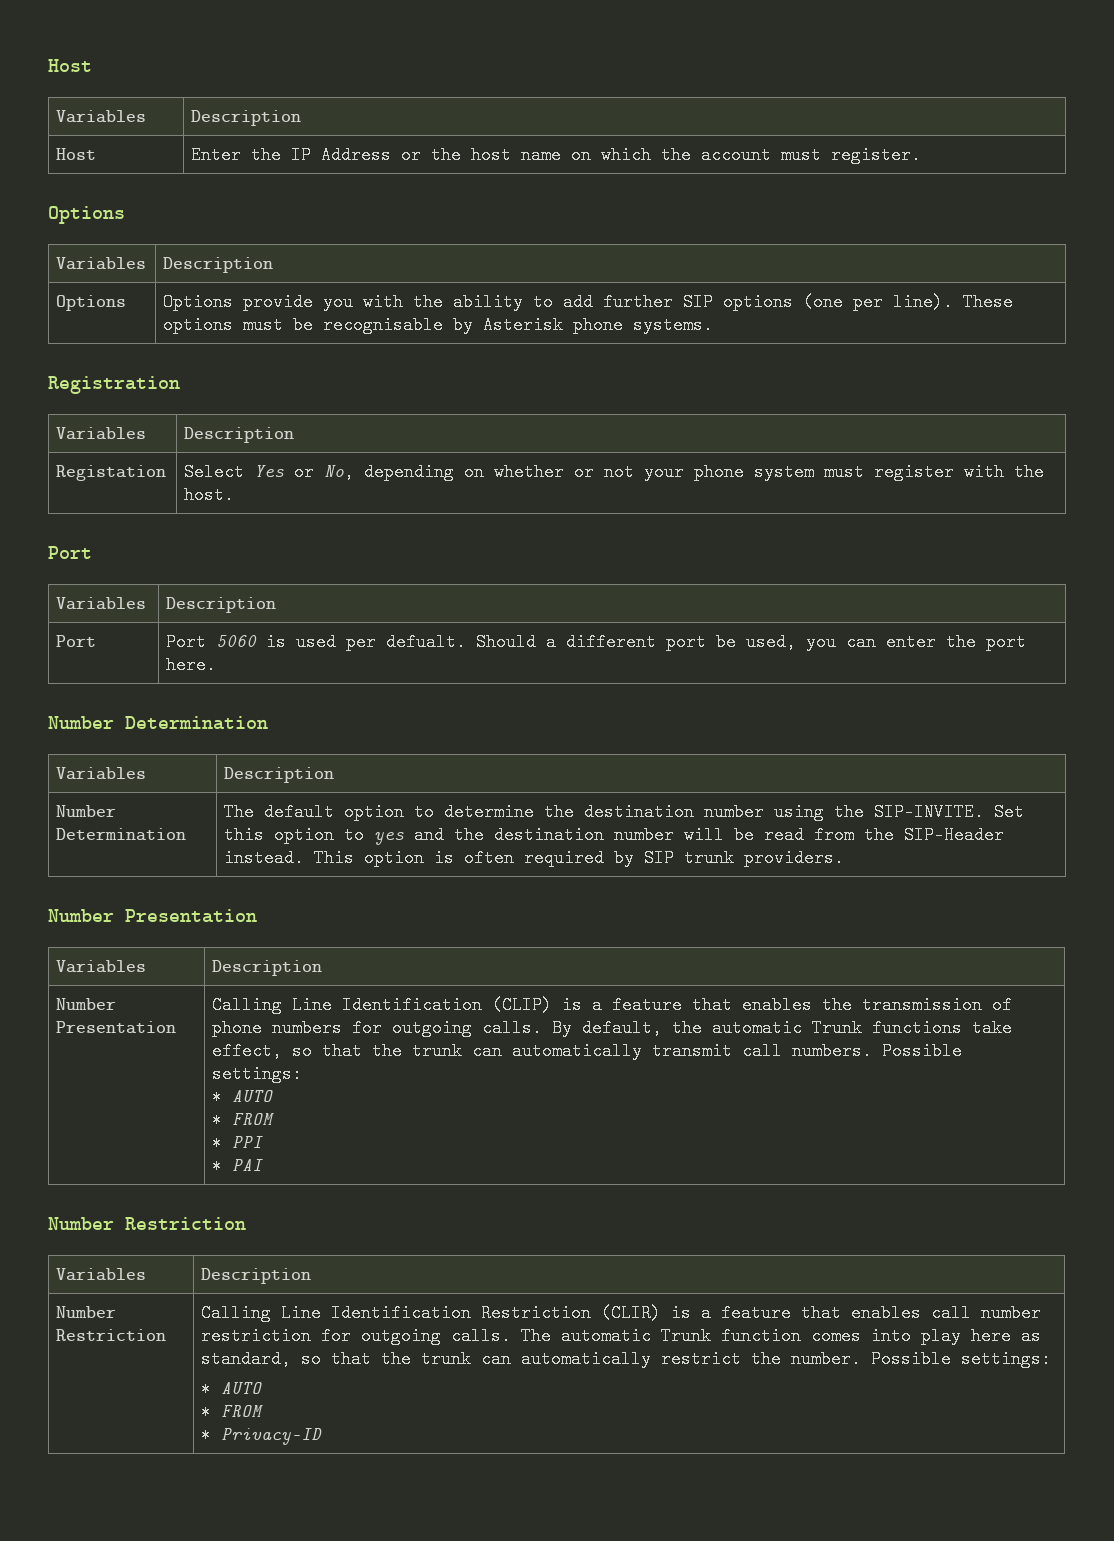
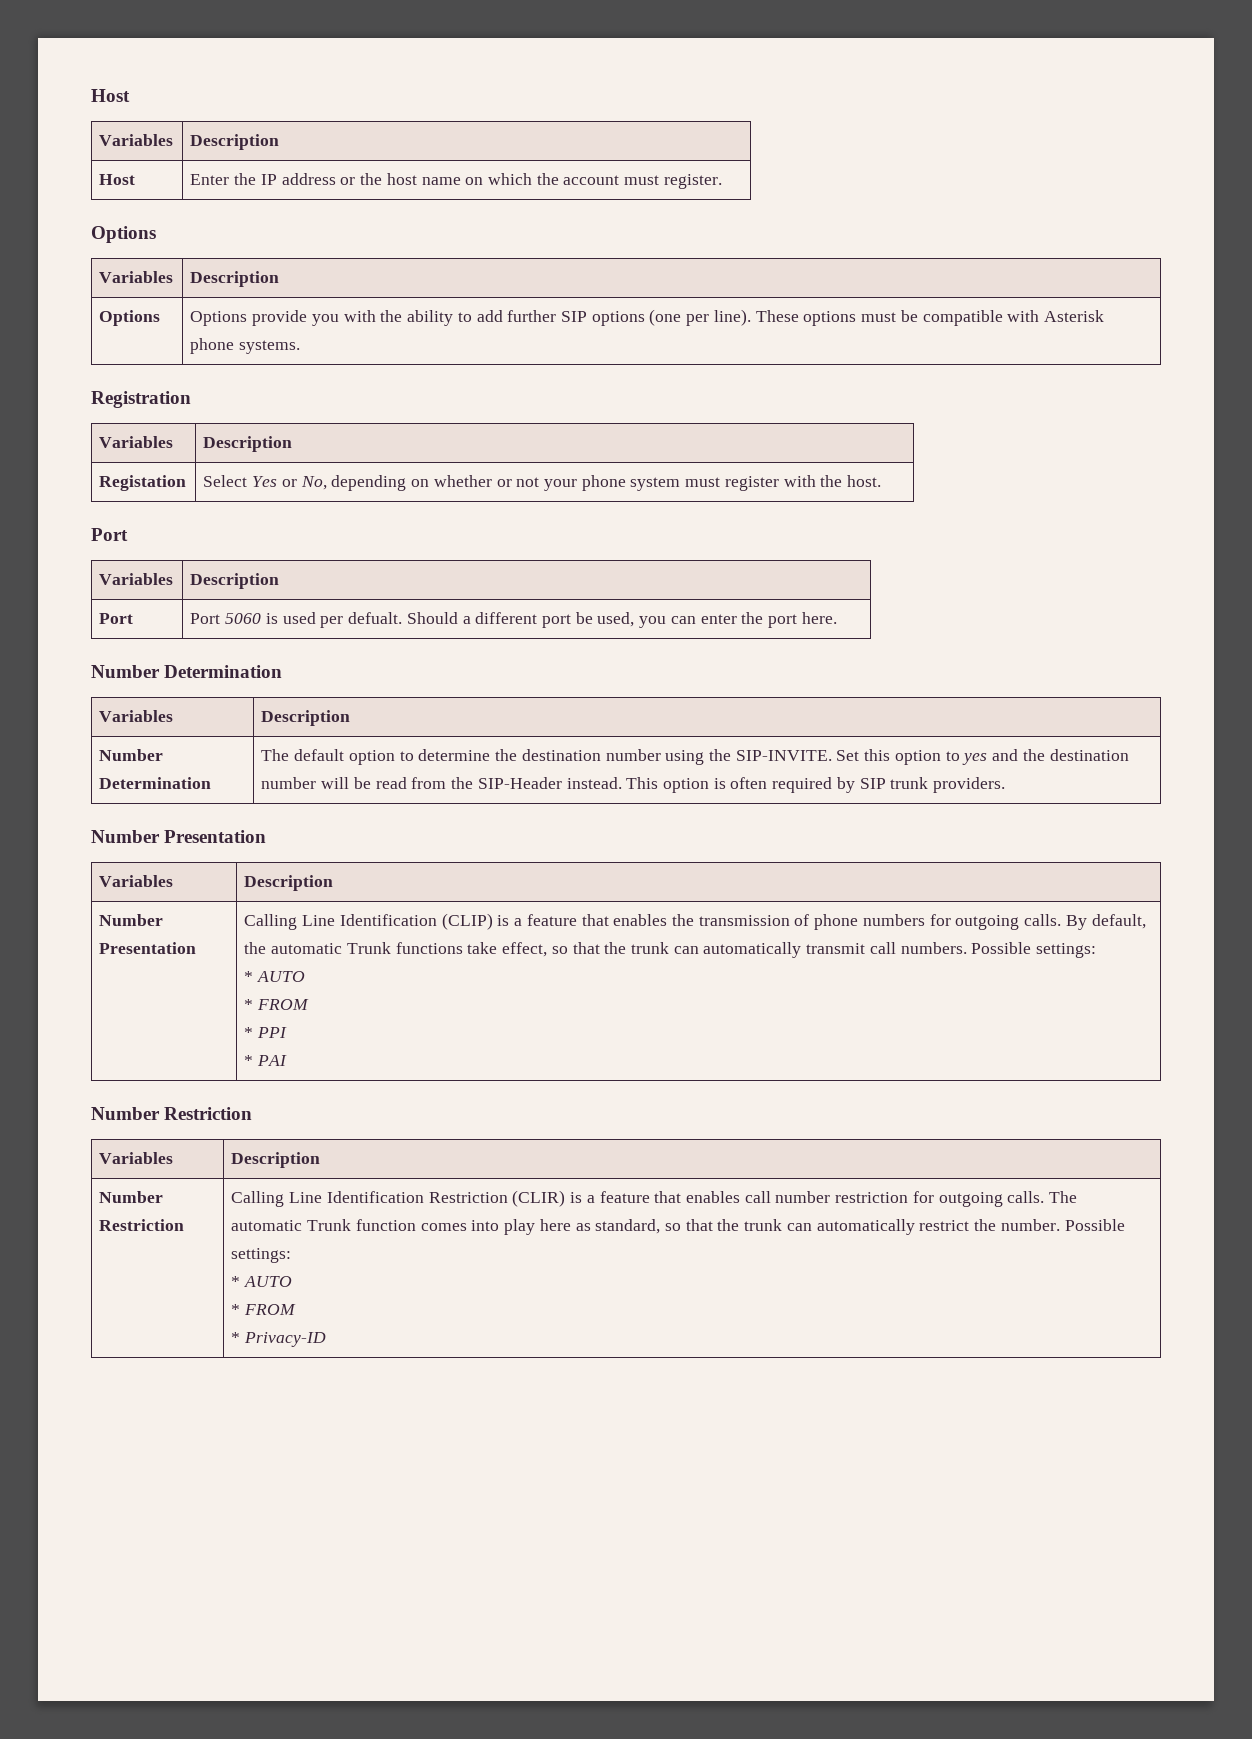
[321,146,392,164] Address -> [281,173,336,185] address
[323,316,474,334] recognisable by -> [922,310,1040,326] compatible with

